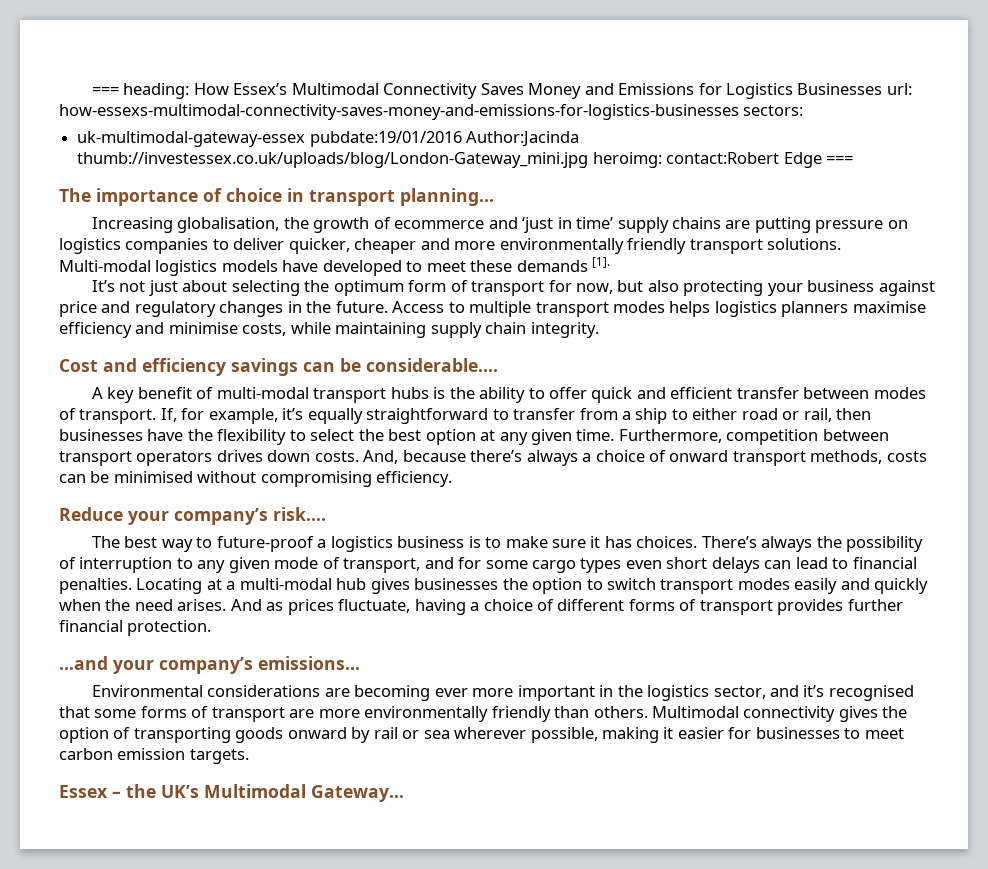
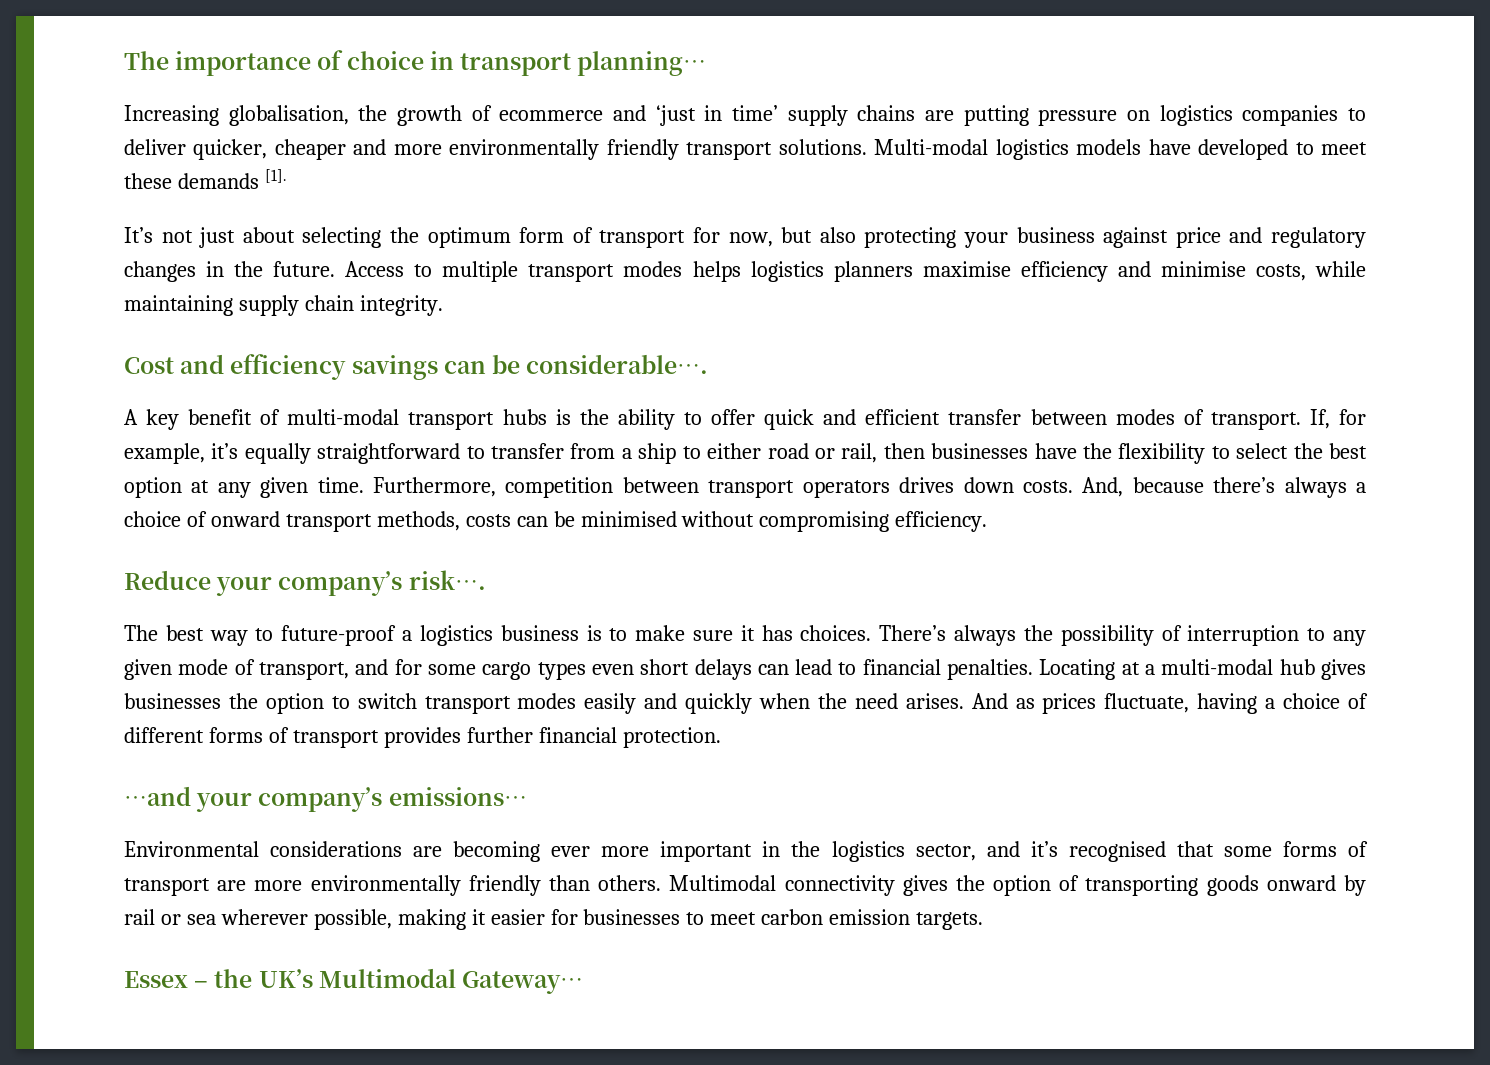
[91,83,912,99] [59,104,804,120] [77,131,580,147] [77,152,853,168] === heading: How Essex’s Multimodal Connectivity Saves Money and Emissions for Logistics Businesses url: how-essexs-multimodal-connectivity-saves-money-and-emissions-for-logistics-businesses sectors: // uk-multimodal-gateway-essex pubdate:19/01/2016 Author:Jacinda thumb://investessex.co.uk/uploads/blog/London-Gateway_mini.jpg heroimg: contact:Robert Edge === // -> (124, 60) none

